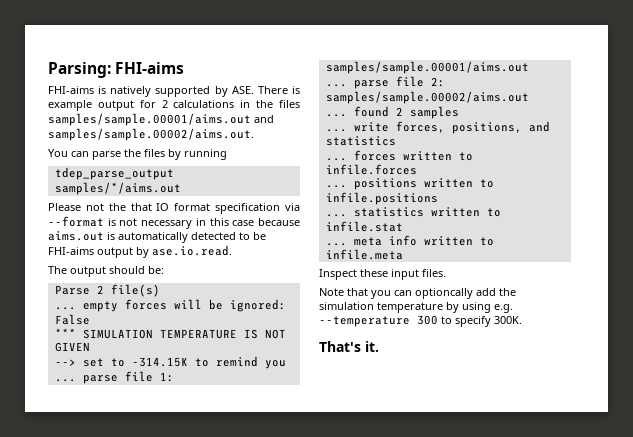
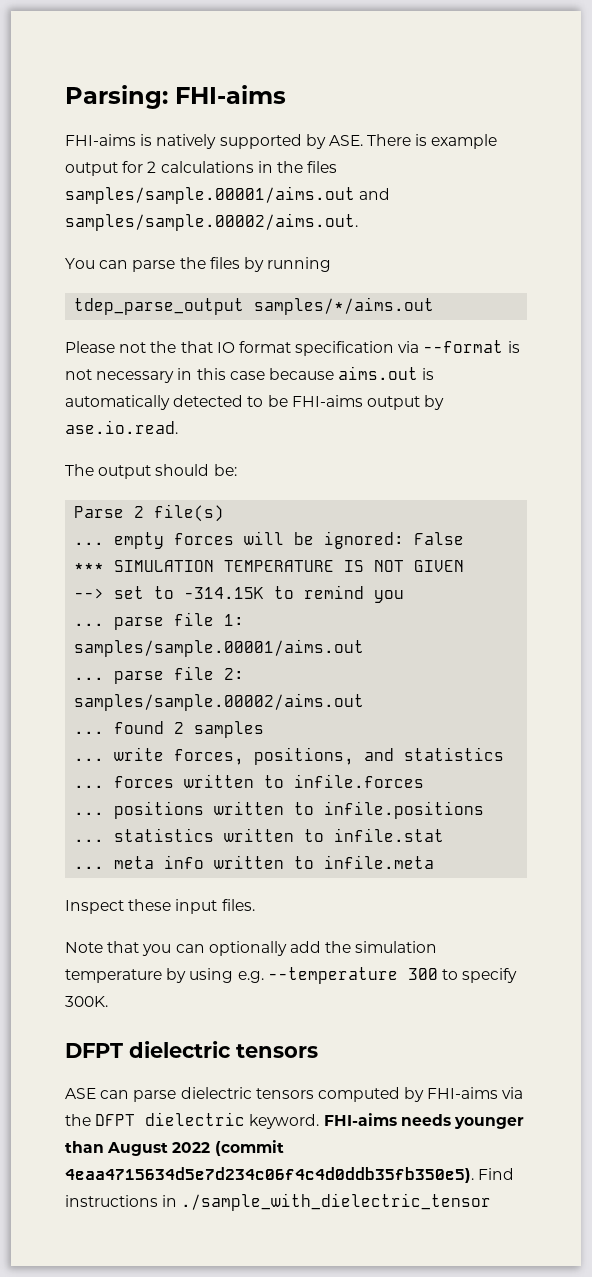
[415,288,473,299] optioncally -> [208,941,287,956] optionally
[319,341,379,352] That's it. -> [65,1041,318,1058] [65,1087,524,1102] [65,1112,524,1129] [65,1140,284,1156] [65,1167,515,1183] [65,1193,492,1211] DFPT dielectric tensors // ASE can parse dielectric tensors computed by FHI-aims via the DFPT dielectric keyword. FHI-aims needs younger than August 2022 (commit 4eaa4715634d5e7d234c06f4c4d0ddb35fb350e5). Find instructions in ./sample_with_dielectric_tensor

